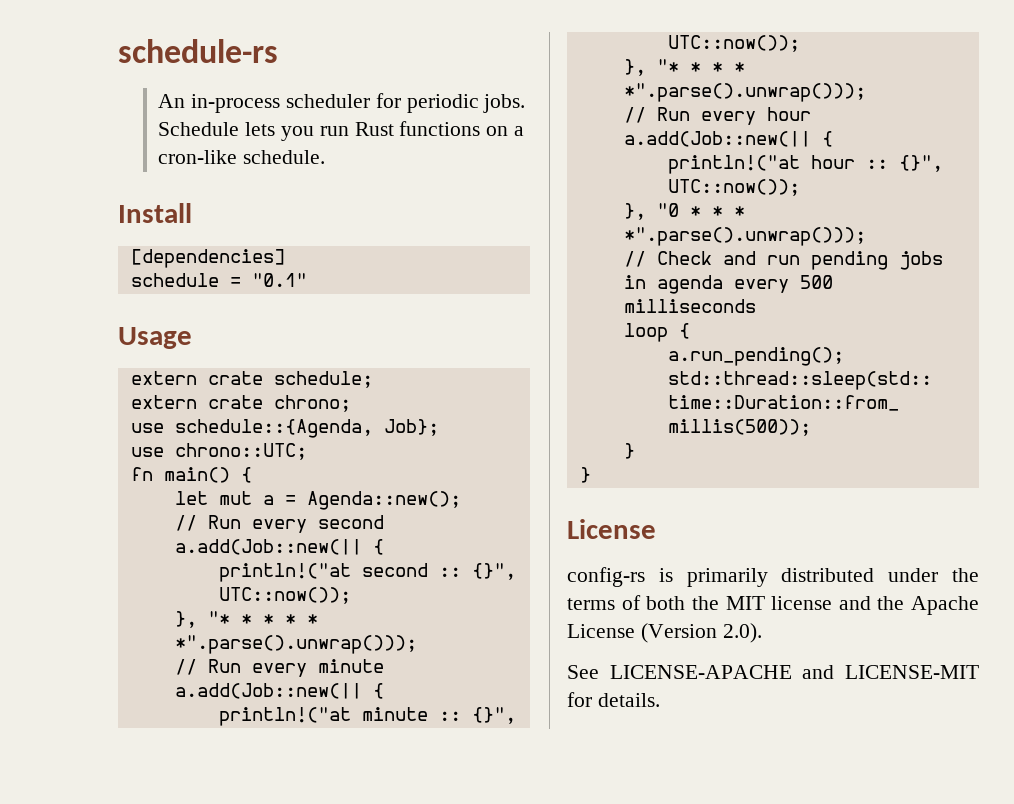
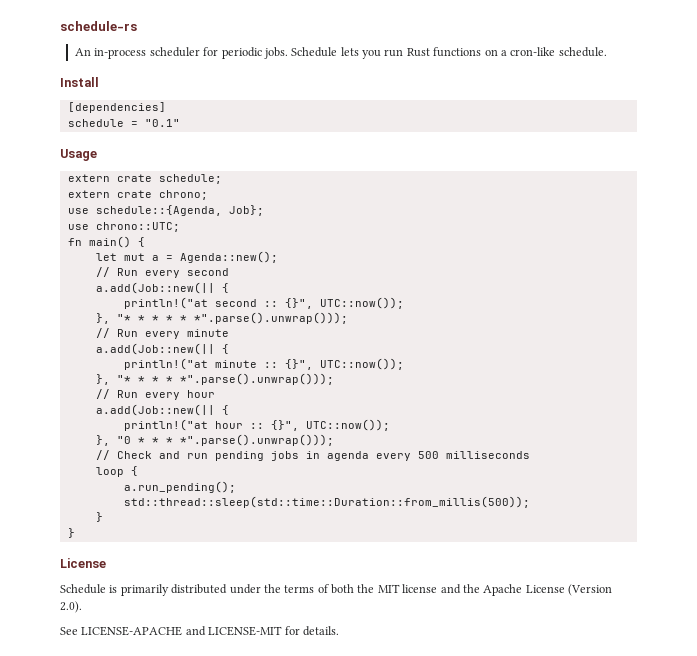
[567,567,645,587] config-rs -> [60,584,106,594] Schedule

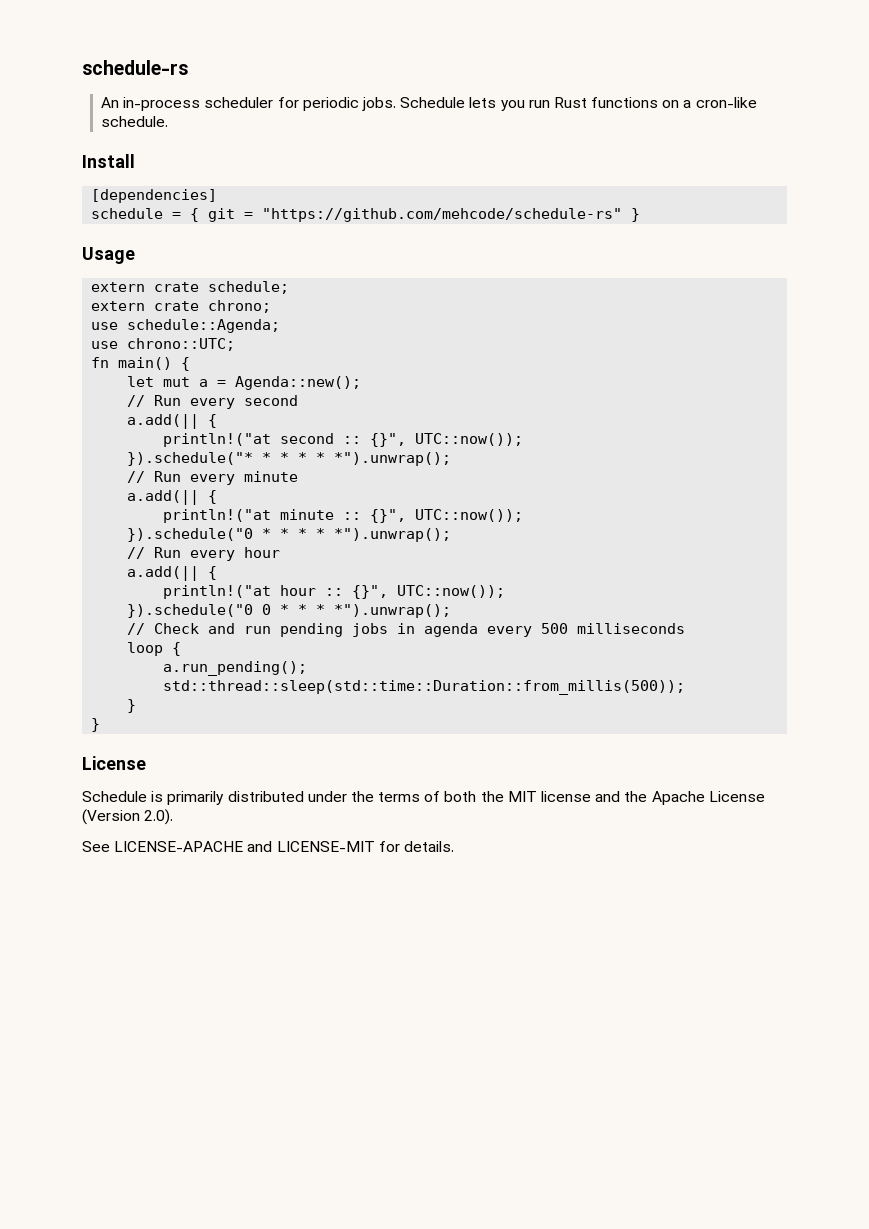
[144,119,180,127] "0.1" -> [190,208,641,222] { git = "https://github.com/mehcode/schedule-rs" }
[95,205,264,216] schedule::{Agenda, Job}; -> [127,319,281,333] schedule::Agenda;
[95,282,215,294] a.add(Job::new(|| -> [127,414,200,429] a.add(||
[95,312,348,324] }, "* * * * * *".parse().unwrap())); -> [127,452,452,466] }).schedule("* * * * * *").unwrap();
[95,343,215,355] a.add(Job::new(|| -> [127,490,200,505] a.add(||
[95,373,334,385] }, "* * * * *".parse().unwrap())); -> [127,528,452,542] }).schedule("0 * * * * *").unwrap();
[95,404,215,416] a.add(Job::new(|| -> [127,566,200,581] a.add(||
[95,434,334,446] }, "0 * * * *".parse().unwrap())); -> [127,604,452,618] }).schedule("0 0 * * * *").unwrap();

